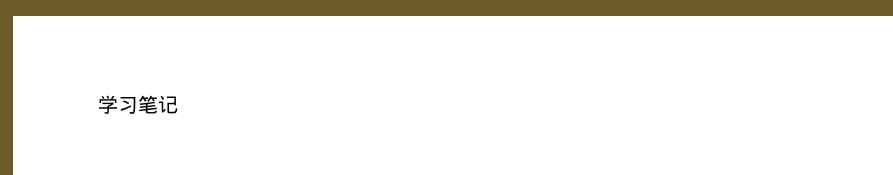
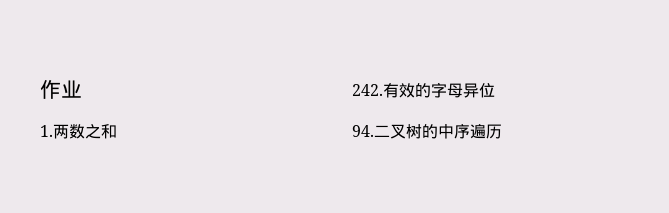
[98,95,178,114] 学习笔记 -> [40,80,82,99] [40,124,117,139] [352,82,495,98] [352,124,502,139] 作业 // 1.两数之和 // 242.有效的字母异位 // 94.二叉树的中序遍历

